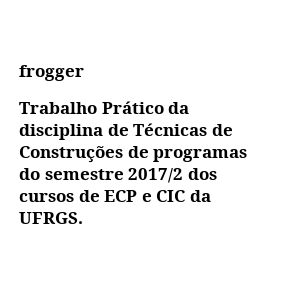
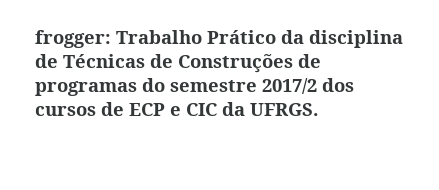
[19,65,84,81] frogger // -> [35,30,111,48] frogger:

